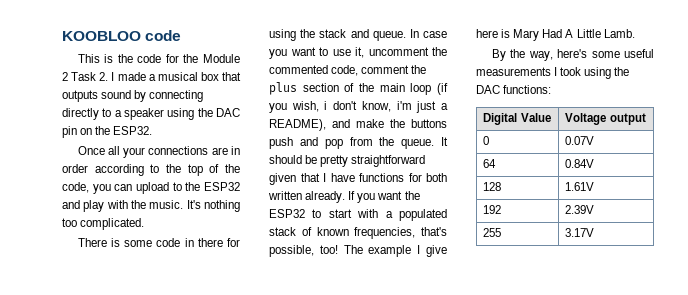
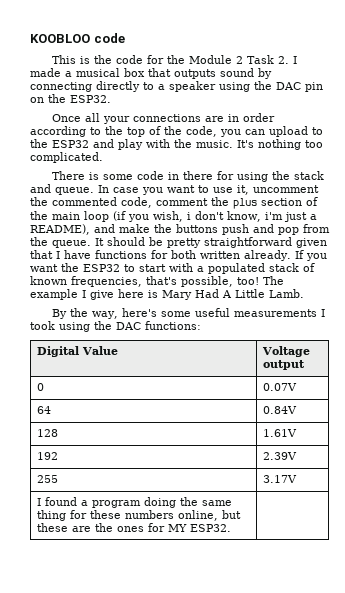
(595, 232) none -> [36,497,232,508] [36,510,241,521] [36,523,231,532] // I found a program doing the same thing for these numbers online, but these are the ones for MY ESP32. |

